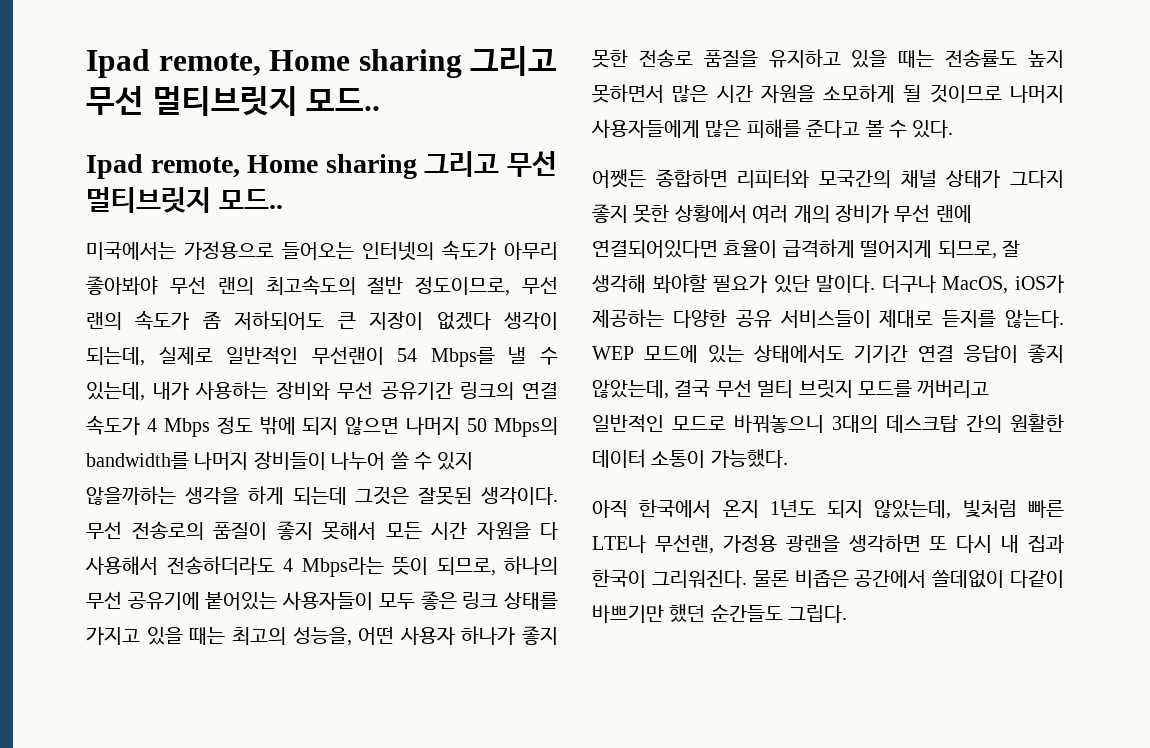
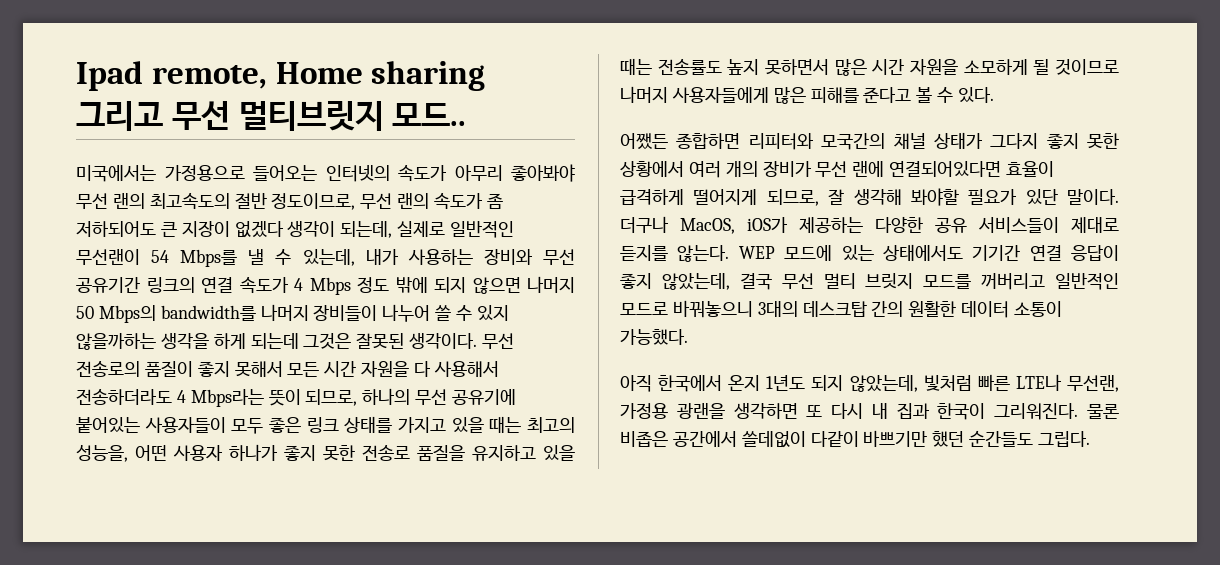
[86,46,558,78] [86,86,381,116] [86,151,557,179] [86,187,283,213] Ipad remote, Home sharing 그리고 무선 멀티브릿지 모드.. // Ipad remote, Home sharing 그리고 무선 멀티브릿지 모드.. -> [76,61,486,91] [76,101,467,131] Ipad remote, Home sharing 그리고 무선 멀티브릿지 모드..
[592,169,646,188] 어쨋든 -> [620,133,668,150] 어쨌든

